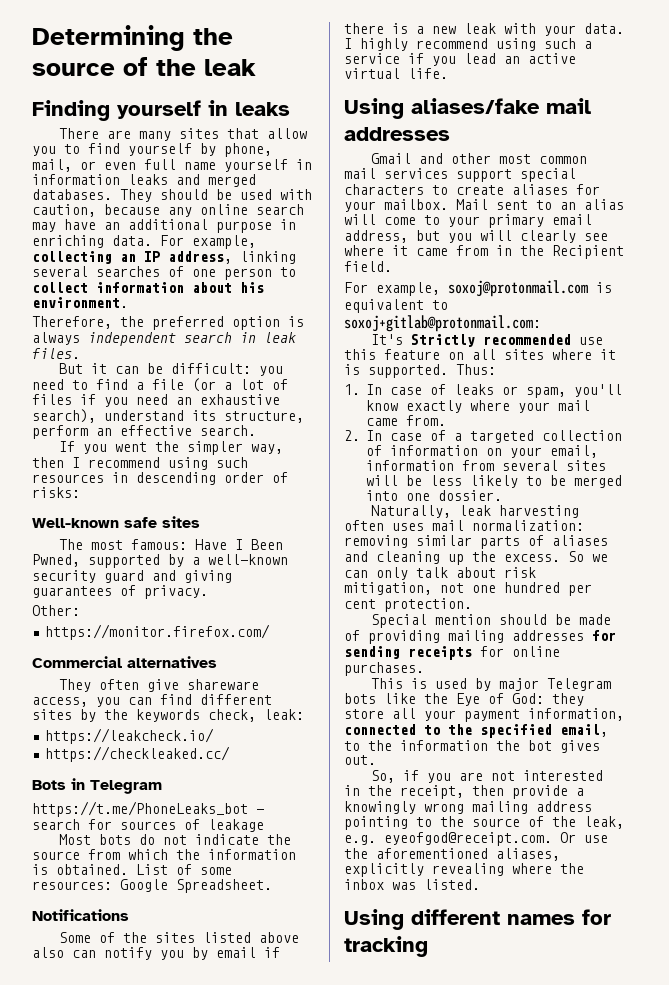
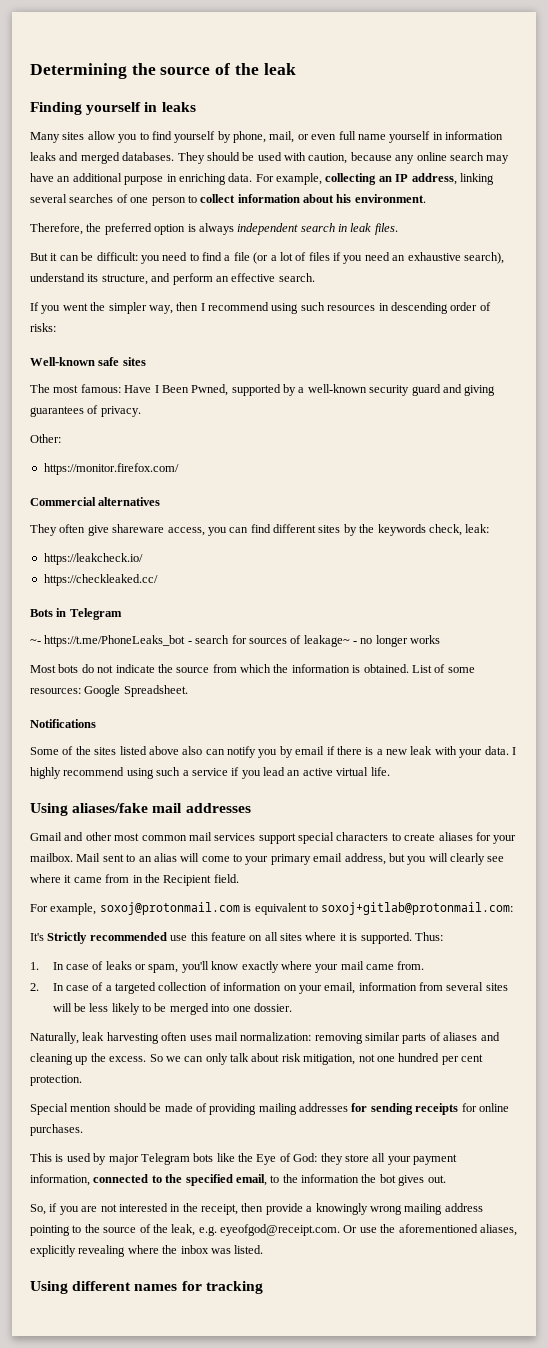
[59,128,260,141] There are many sites that -> [30,132,85,143] Many sites
(304, 417) none -> [151,273,171,282] and
(162, 787) none -> [30,639,41,644] ~-
[208,819,264,832] leakage -> [303,635,441,647] leakage~ - no longer works

